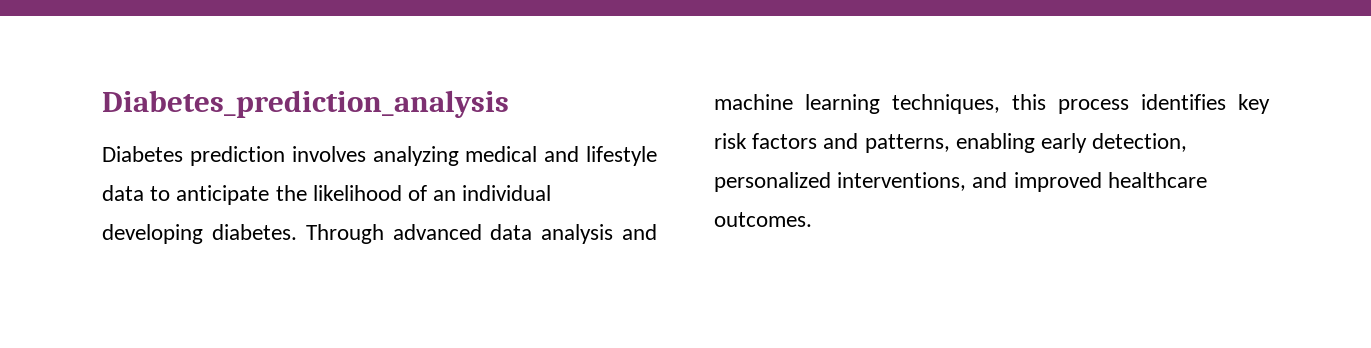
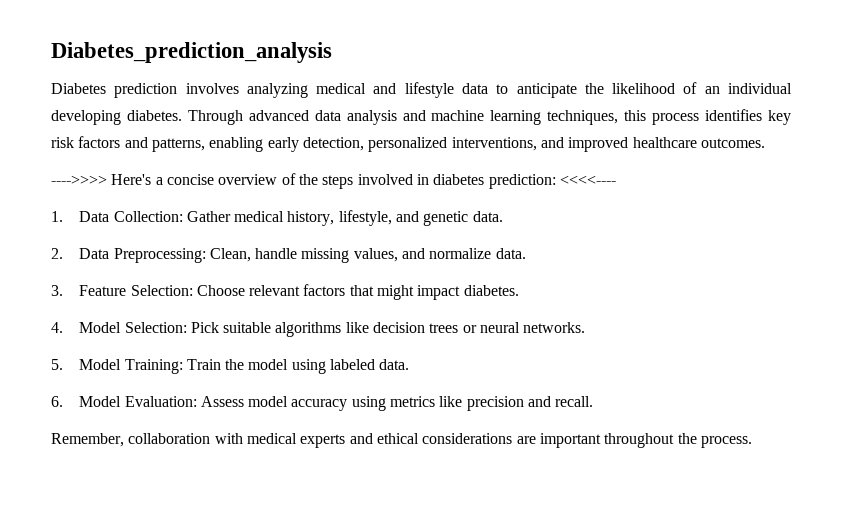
(812, 219) none -> [51,173,616,189] [51,210,503,226] [51,248,526,263] [51,284,519,300] [51,322,586,337] [51,359,410,374] [51,396,594,411] [51,433,752,448] // ---->>>> Here's a concise overview of the steps involved in diabetes prediction: <<<<---- // 1. Data Collection: Gather medical history, lifestyle, and genetic data. // 2. Data Preprocessing: Clean, handle missing values, and normalize data. // 3. Feature Selection: Choose relevant factors that might impact diabetes. // 4. Model Selection: Pick suitable algorithms like decision trees or neural networks. // 5. Model Training: Train the model using labeled data. // 6. Model Evaluation: Assess model accuracy using metrics like precision and recall. // Remember, collaboration with medical experts and ethical considerations are important throughout the process.

